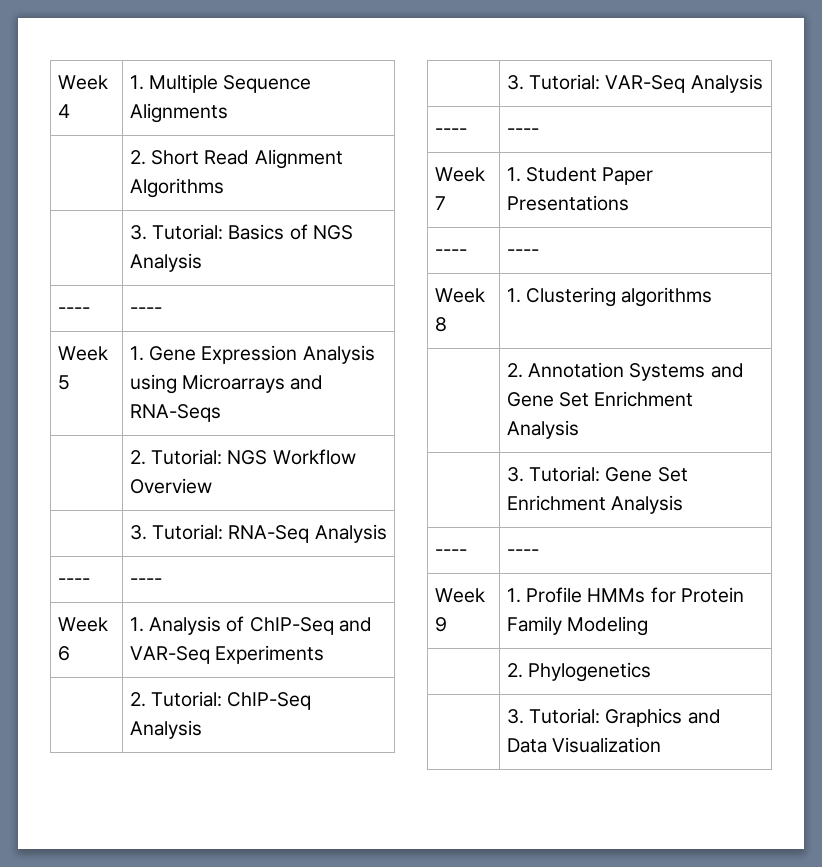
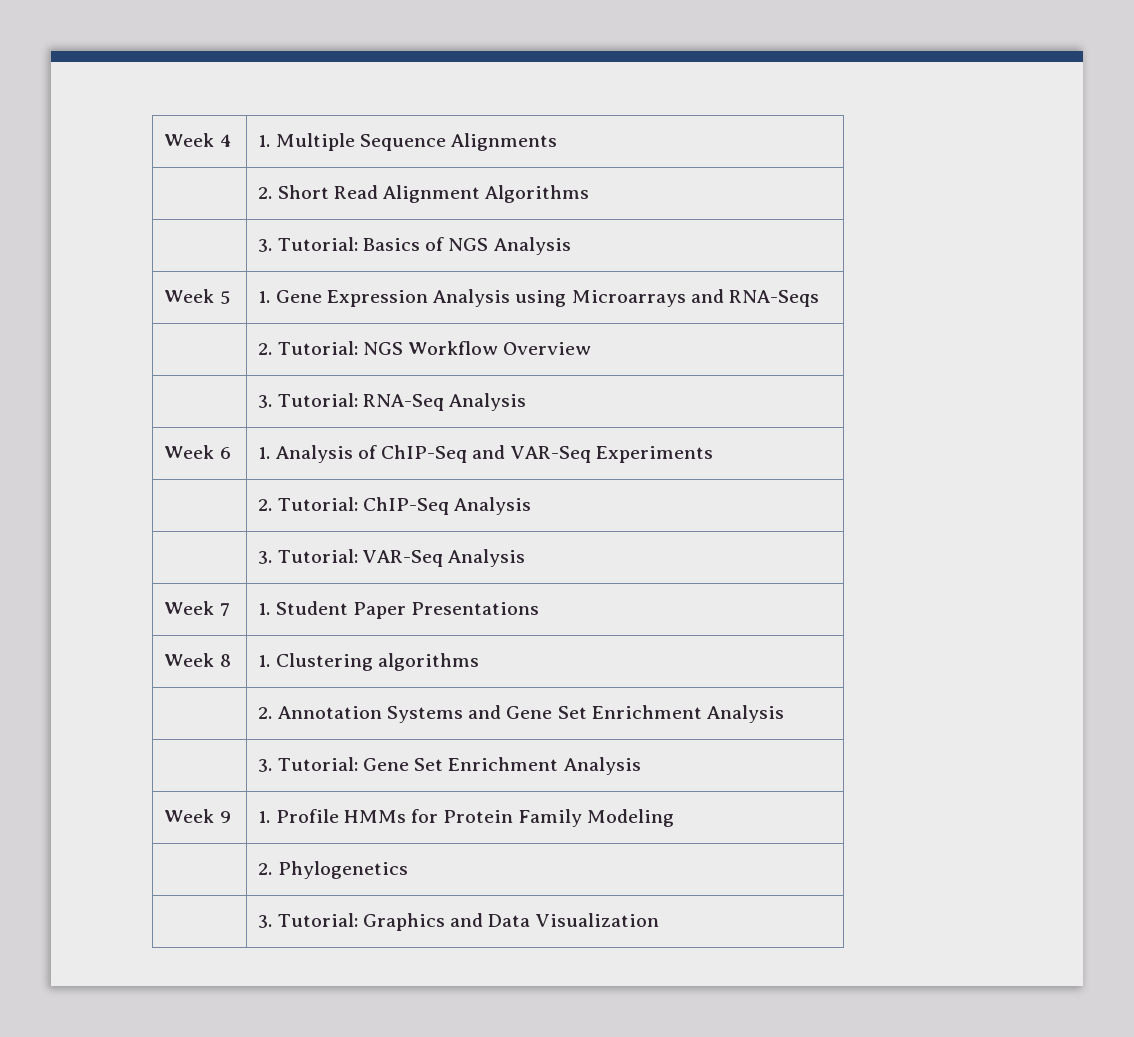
[57,307,90,314] [129,307,162,314] // ---- | ---- -> (571, 246) none
[57,578,90,585] [129,578,162,585] // ---- | ---- -> (527, 402) none
[434,128,467,135] [506,128,539,135] // ---- | ---- -> (526, 558) none
[434,249,467,256] [506,249,539,256] // ---- | ---- -> (540, 608) none
[434,549,467,556] [506,549,539,556] // ---- | ---- -> (641, 766) none

